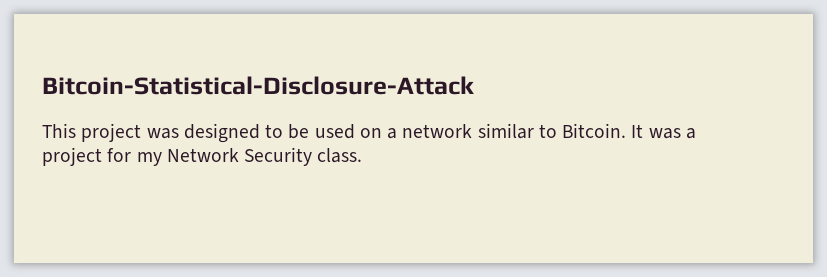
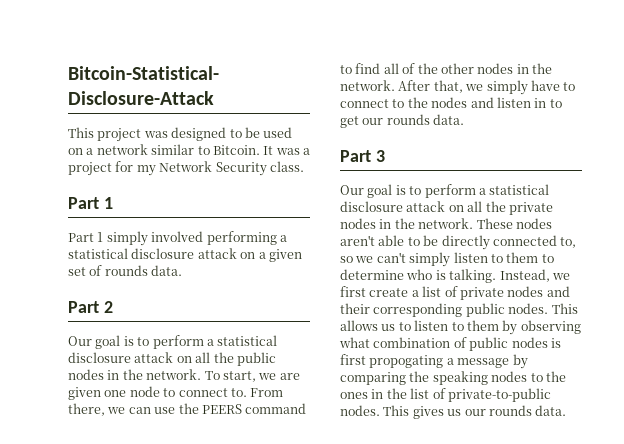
(363, 155) none -> [68,197,113,209] [68,231,287,246] [68,248,302,262] [68,265,183,276] [68,301,113,313] [68,335,278,349] [68,352,276,366] [68,369,300,382] [68,386,284,400] [68,403,307,416] [340,63,552,74] [340,80,576,95] [340,97,562,108] [340,114,465,128] [340,150,385,162] [340,184,550,198] [340,201,553,215] [340,218,552,229] [340,235,577,250] [340,252,554,267] [340,269,570,283] [340,286,570,300] [340,303,578,317] [340,320,581,335] [339,337,561,351] [340,354,528,369] [340,371,566,385] [340,388,551,402] [340,405,567,419] // Part 1 // Part 1 simply involved performing a statistical disclosure attack on a given set of rounds data. // Part 2 // Our goal is to perform a statistical disclosure attack on all the public nodes in the network. To start, we are given one node to connect to. From there, we can use the PEERS command to find all of the other nodes in the network. After that, we simply have to connect to the nodes and listen in to get our rounds data. // Part 3 // Our goal is to perform a statistical disclosure attack on all the private nodes in the network. These nodes aren't able to be directly connected to, so we can't simply listen to them to determine who is talking. Instead, we first create a list of private nodes and their corresponding public nodes. This allows us to listen to them by observing what combination of public nodes is first propogating a message by comparing the speaking nodes to the ones in the list of private-to-public nodes. This gives us our rounds data.

